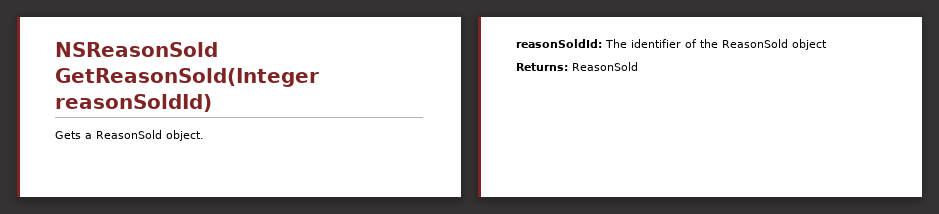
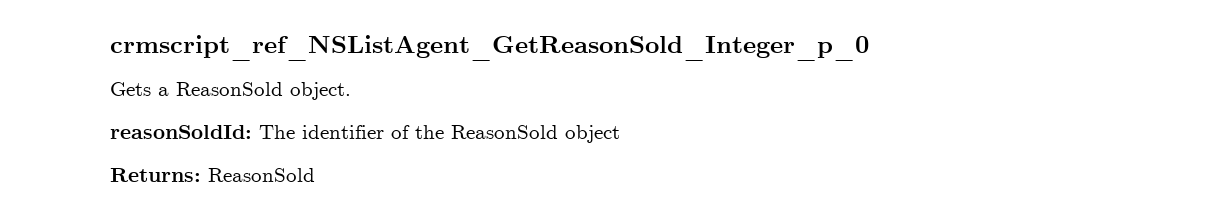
[55,42,218,57] [55,68,319,87] [55,94,212,112] NSReasonSold GetReasonSold(Integer reasonSoldId) -> [110,35,869,61] crmscript_ref_NSListAgent_GetReasonSold_Integer_p_0

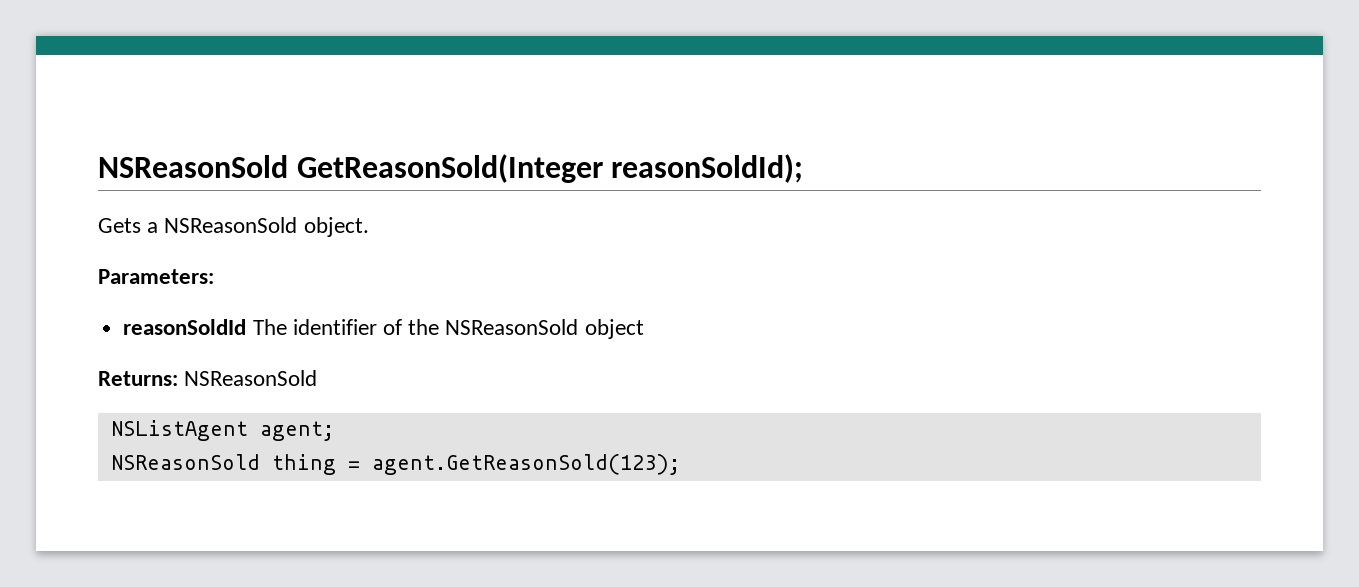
[110,35,869,61] crmscript_ref_NSListAgent_GetReasonSold_Integer_p_0 -> [98,154,804,183] NSReasonSold GetReasonSold(Integer reasonSoldId);
[176,82,283,96] ReasonSold -> [164,217,298,233] NSReasonSold
[110,125,252,139] reasonSoldId: -> [98,269,214,284] [123,319,247,335] Parameters: // reasonSoldId
[451,125,558,139] ReasonSold -> [445,319,579,335] NSReasonSold
[208,168,315,182] ReasonSold -> [184,370,318,386] [111,420,334,441] [111,454,680,475] NSReasonSold // NSListAgent agent; // NSReasonSold thing = agent.GetReasonSold(123);

